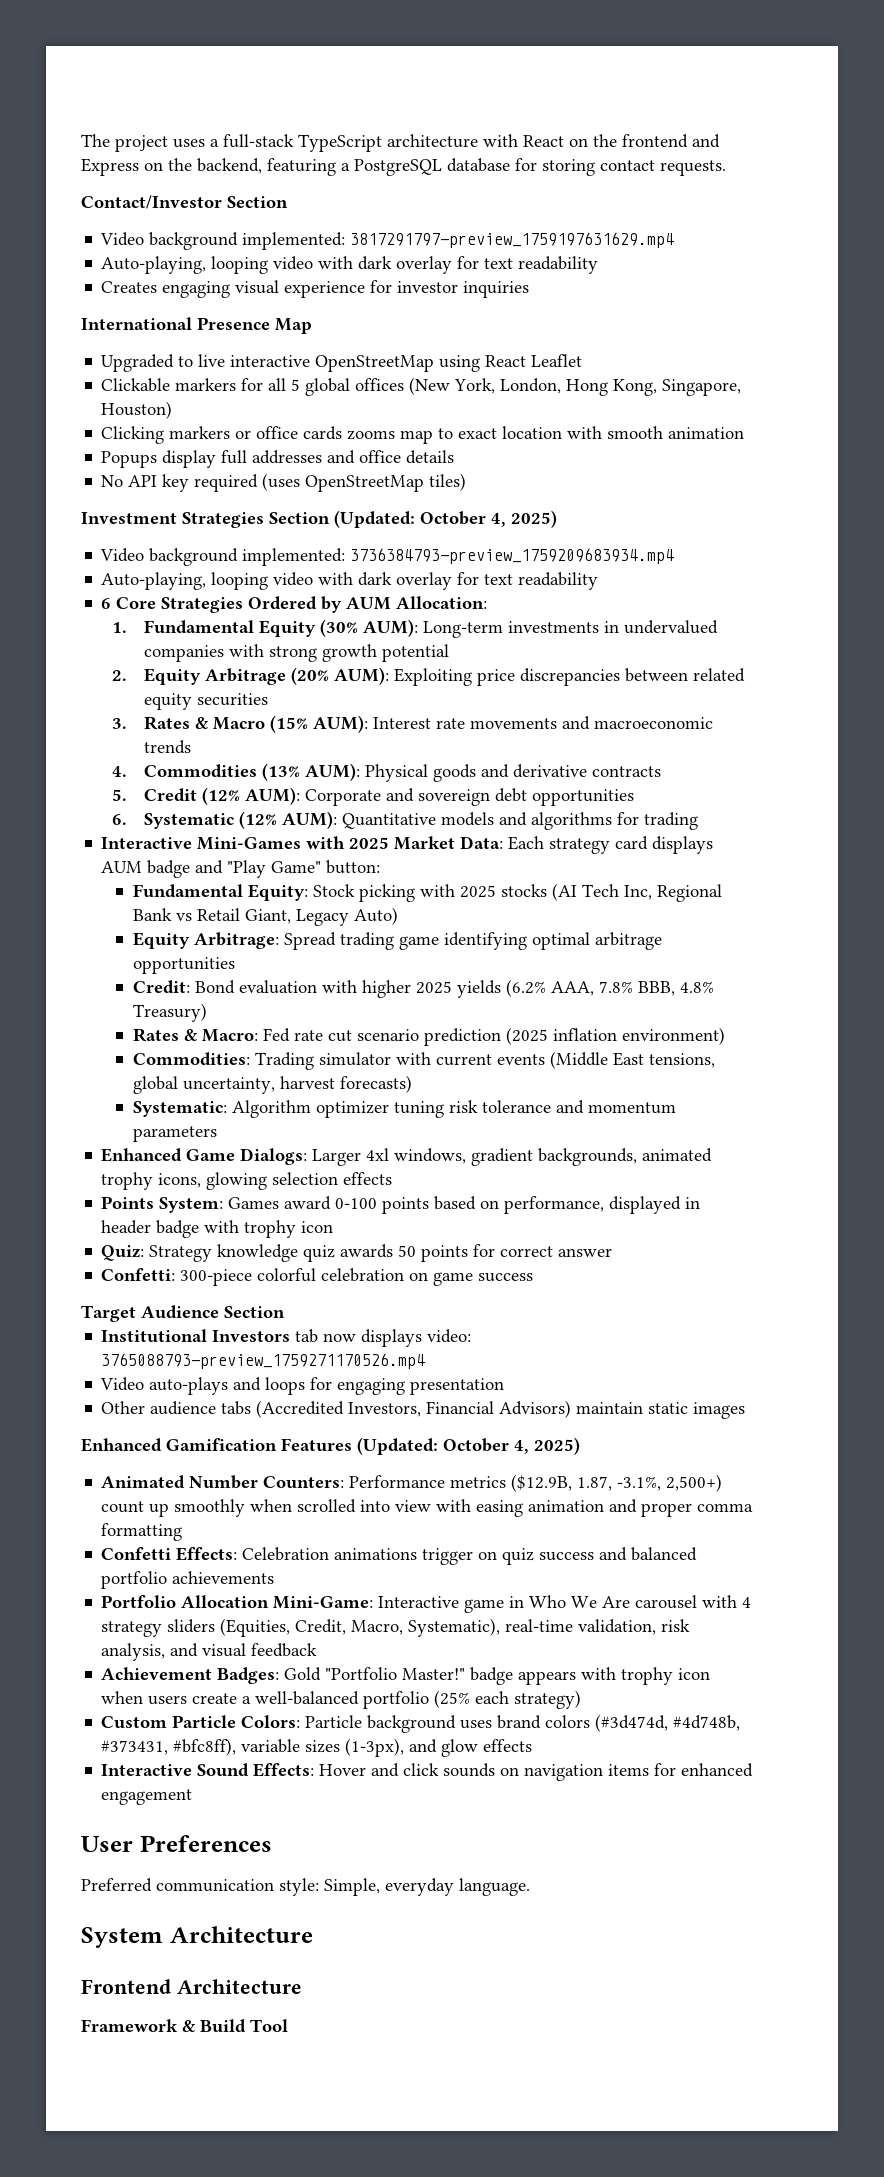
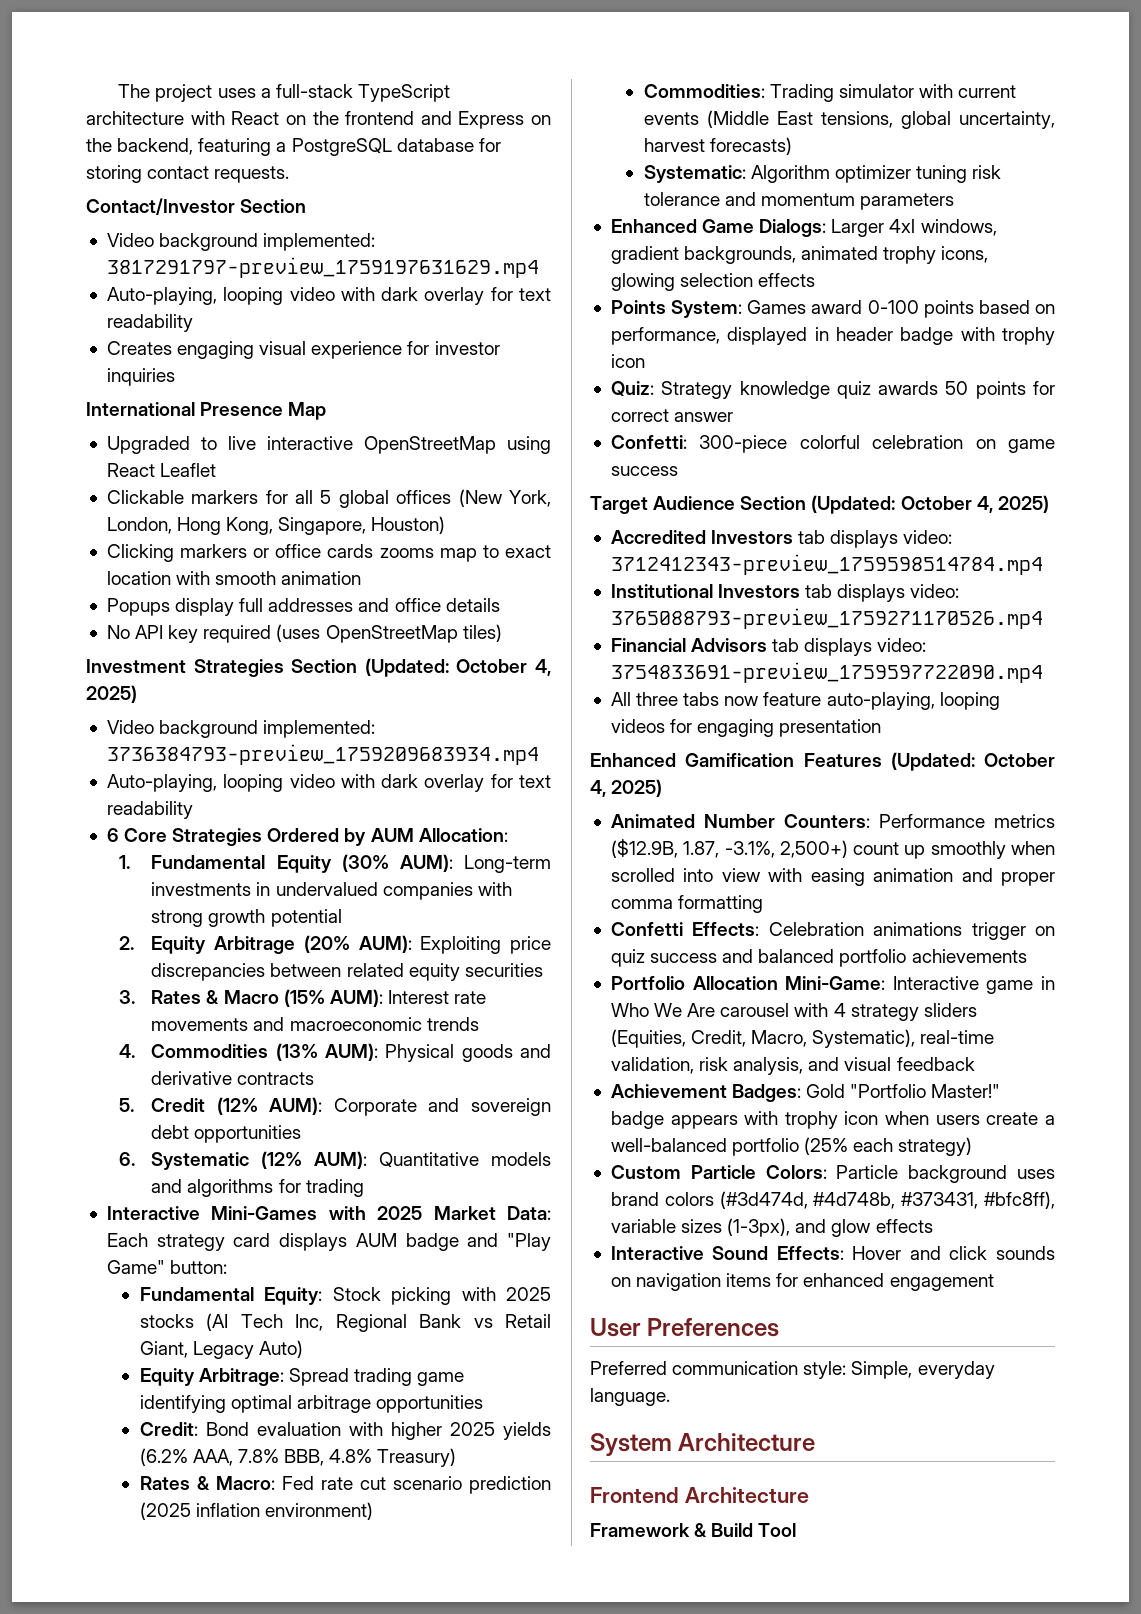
(285, 1312) none -> [811,495,1049,514] [610,530,953,548] [610,554,1043,575] (Updated: October 4, 2025) // Accredited Investors tab displays video: 3712412343-preview_1759598514784.mp4
[323,1333,357,1342] now -> (833, 591) none
[100,1377,505,1395] [101,1400,746,1419] Video auto-plays and loops for engaging presentation // Other audience tabs (Accredited Investors, Financial Advisors) maintain static images -> [610,638,927,656] [610,662,1043,683] [610,692,1000,710] [610,719,882,737] Financial Advisors tab displays video: 3754833691-preview_1759597722090.mp4 // All three tabs now feature auto-playing, looping videos for engaging presentation

